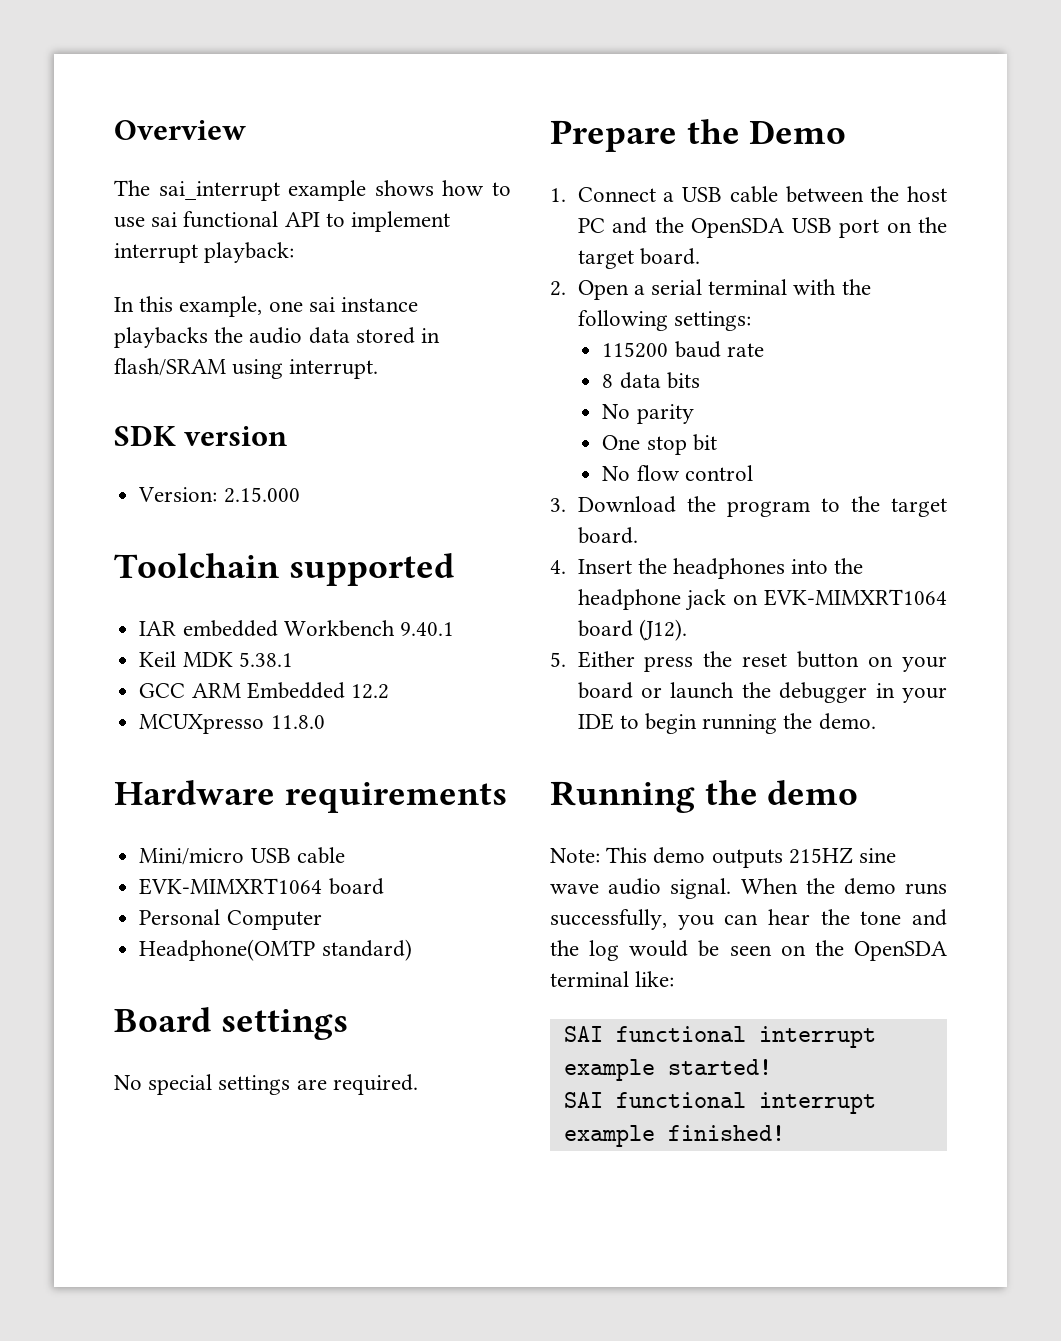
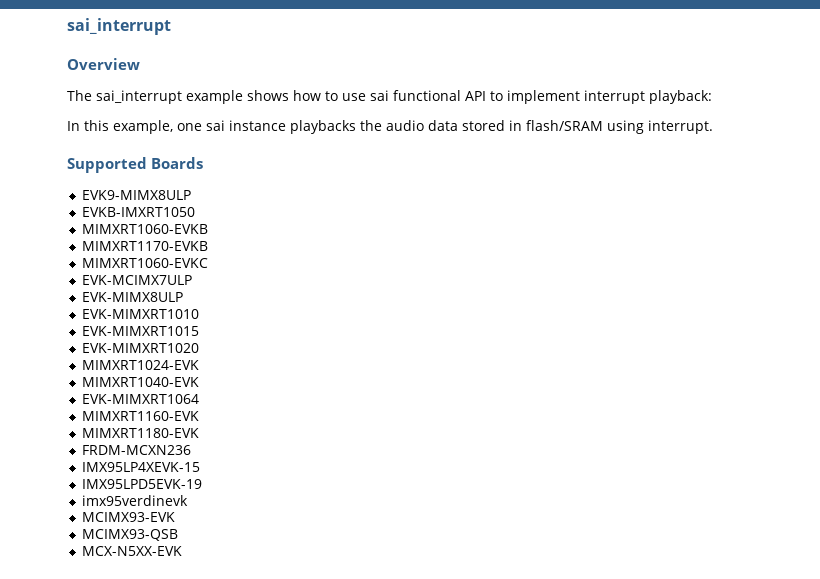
(114, 130) none -> [67,18,171,35] sai_interrupt //
[114,425,288,446] [138,487,300,503] [114,553,454,586] [139,620,454,637] [139,651,293,667] [139,682,389,699] [139,714,325,734] [114,780,507,813] [139,847,345,865] [139,878,384,895] [139,909,322,930] [139,939,412,961] [114,1007,348,1040] [114,1074,418,1095] [550,119,847,152] [550,186,947,203] [577,217,947,238] [577,248,700,269] [550,279,871,300] [577,310,751,331] [602,341,764,358] [602,372,700,389] [602,404,694,424] [602,434,717,455] [602,465,753,481] [550,496,947,517] [577,527,638,544] [550,558,864,579] [577,589,947,611] [577,619,687,641] [550,651,947,672] [577,682,947,703] [577,713,876,734] [550,780,859,813] [550,847,897,868] [550,878,947,899] [550,909,947,930] [550,940,947,961] [550,971,675,987] [563,1026,876,1048] [563,1059,772,1081] [563,1092,876,1114] [563,1125,785,1147] SDK version // Version: 2.15.000 // Toolchain supported // IAR embedded Workbench 9.40.1 // Keil MDK 5.38.1 // GCC ARM Embedded 12.2 // MCUXpresso 11.8.0 // Hardware requirements // Mini/micro USB cable // EVK-MIMXRT1064 board // Personal Computer // Headphone(OMTP standard) // Board settings // No special settings are required. // Prepare the Demo // 1. Connect a USB cable between the host PC and the OpenSDA USB port on the target board. // 2. Open a serial terminal with the following settings: // 115200 baud rate // 8 data bits // No parity // One stop bit // No flow control // 3. Download the program to the target board. // 4. Insert the headphones into the headphone jack on EVK-MIMXRT1064 board (J12). // 5. Either press the reset button on your board or launch the debugger in your IDE to begin running the demo. // Running the demo // Note: This demo outputs 215HZ sine wave audio signal. When the demo runs successfully, you can hear the tone and the log would be seen on the OpenSDA terminal like: // SAI functional interrupt example started! // SAI functional interrupt example finished! -> [67,157,204,173] [81,190,191,200] [81,207,195,217] [81,224,208,234] [81,241,208,251] [81,258,208,268] [81,275,192,285] [81,292,183,302] [81,309,199,319] [81,326,199,336] [81,343,199,353] [81,360,199,370] [81,377,199,387] [81,394,199,404] [81,411,199,421] [81,428,199,438] [81,445,191,455] [81,462,200,472] [81,479,202,489] [81,495,188,506] [81,512,175,522] [81,529,178,541] [81,546,182,556] Supported Boards // EVK9-MIMX8ULP // EVKB-IMXRT1050 // MIMXRT1060-EVKB // MIMXRT1170-EVKB // MIMXRT1060-EVKC // EVK-MCIMX7ULP // EVK-MIMX8ULP // EVK-MIMXRT1010 // EVK-MIMXRT1015 // EVK-MIMXRT1020 // MIMXRT1024-EVK // MIMXRT1040-EVK // EVK-MIMXRT1064 // MIMXRT1160-EVK // MIMXRT1180-EVK // FRDM-MCXN236 // IMX95LP4XEVK-15 // IMX95LPD5EVK-19 // imx95verdinevk // MCIMX93-EVK // MCIMX93-QSB // MCX-N5XX-EVK

